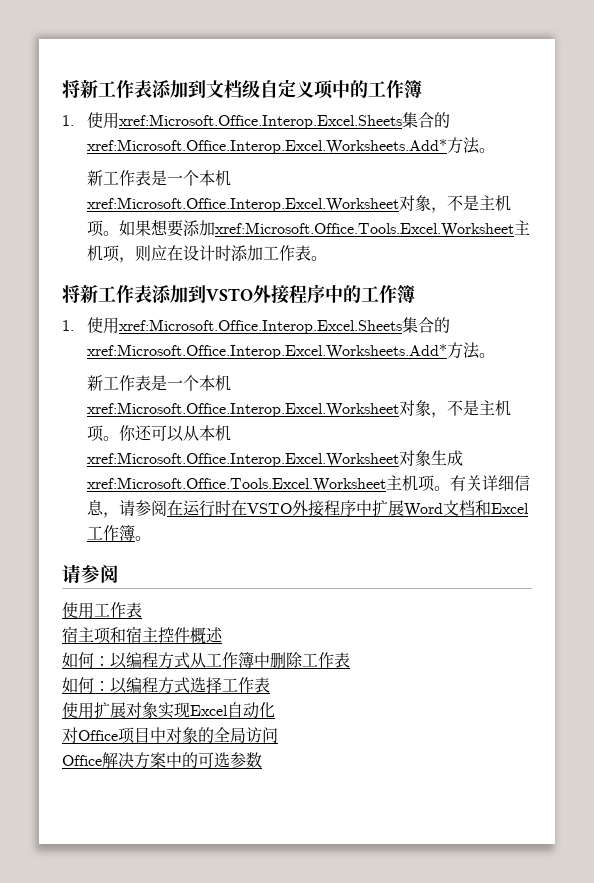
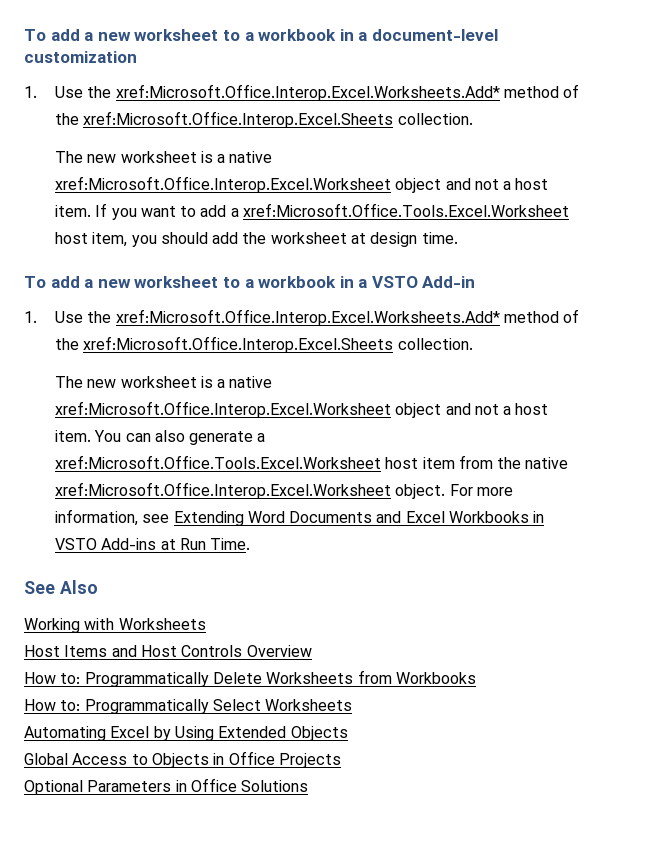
[62,79,422,99] [62,112,450,129] [86,137,495,154] [86,170,231,186] [86,195,511,213] [86,219,530,237] [86,245,327,263] [62,284,415,304] [62,317,450,334] [86,342,495,359] [86,375,231,391] [86,400,511,418] [86,425,231,442] [86,450,463,467] [86,475,530,492] [86,500,529,518] [86,525,151,541] [62,564,119,584] [62,602,142,619] [62,626,223,644] [62,652,350,669] [62,677,270,694] [62,702,275,719] [62,727,278,744] [62,752,262,769] 将新工作表添加到文档级自定义项中的工作簿 // 1.使用xref:Microsoft.Office.Interop.Excel.Sheets集合的xref:Microsoft.Office.Interop.Excel.Worksheets.Add*方法。 // 新工作表是一个本机xref:Microsoft.Office.Interop.Excel.Worksheet对象，不是主机项。如果想要添加xref:Microsoft.Office.Tools.Excel.Worksheet主机项，则应在设计时添加工作表。 // 将新工作表添加到VSTO外接程序中的工作簿 // 1.使用xref:Microsoft.Office.Interop.Excel.Sheets集合的xref:Microsoft.Office.Interop.Excel.Worksheets.Add*方法。 // 新工作表是一个本机xref:Microsoft.Office.Interop.Excel.Worksheet对象，不是主机项。你还可以从本机xref:Microsoft.Office.Interop.Excel.Worksheet对象生成xref:Microsoft.Office.Tools.Excel.Worksheet主机项。有关详细信息，请参阅在运行时在VSTO外接程序中扩展Word文档和Excel工作簿。 // 请参阅 // 使用工作表 // 宿主项和宿主控件概述 // 如何：以编程方式从工作簿中删除工作表 // 如何：以编程方式选择工作表 // 使用扩展对象实现Excel自动化 // 对Office项目中对象的全局访问 // Office解决方案中的可选参数 -> [24,29,498,41] [24,51,137,63] [24,84,580,101] [54,111,473,128] [54,151,273,163] [54,176,549,193] [54,203,570,220] [54,232,458,247] [24,276,476,288] [24,309,580,326] [54,336,473,353] [54,376,273,388] [54,401,549,418] [54,430,266,445] [54,455,569,469] [54,482,513,499] [54,509,545,526] [54,538,251,550] [24,580,98,594] [24,618,206,633] [24,645,312,657] [24,670,476,687] [24,699,353,714] [24,726,348,741] [24,751,341,768] [24,778,309,795] To add a new worksheet to a workbook in a document-level customization // 1. Use the xref:Microsoft.Office.Interop.Excel.Worksheets.Add* method of the xref:Microsoft.Office.Interop.Excel.Sheets collection. // The new worksheet is a native xref:Microsoft.Office.Interop.Excel.Worksheet object and not a host item. If you want to add a xref:Microsoft.Office.Tools.Excel.Worksheet host item, you should add the worksheet at design time. // To add a new worksheet to a workbook in a VSTO Add-in // 1. Use the xref:Microsoft.Office.Interop.Excel.Worksheets.Add* method of the xref:Microsoft.Office.Interop.Excel.Sheets collection. // The new worksheet is a native xref:Microsoft.Office.Interop.Excel.Worksheet object and not a host item. You can also generate a xref:Microsoft.Office.Tools.Excel.Worksheet host item from the native xref:Microsoft.Office.Interop.Excel.Worksheet object. For more information, see Extending Word Documents and Excel Workbooks in VSTO Add-ins at Run Time. // See Also // Working with Worksheets // Host Items and Host Controls Overview // How to: Programmatically Delete Worksheets from Workbooks // How to: Programmatically Select Worksheets // Automating Excel by Using Extended Objects // Global Access to Objects in Office Projects // Optional Parameters in Office Solutions

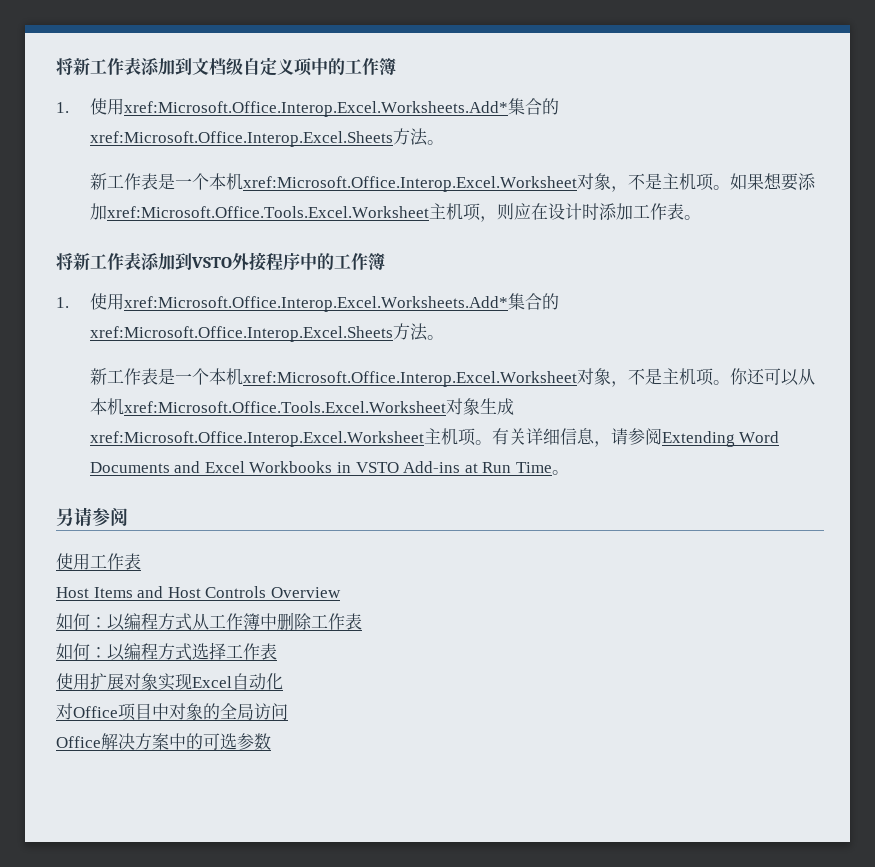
[24,29,498,41] [24,51,137,63] [24,84,580,101] [54,111,473,128] [54,151,273,163] [54,176,549,193] [54,203,570,220] [54,232,458,247] [24,276,476,288] [24,309,580,326] [54,336,473,353] [54,376,273,388] [54,401,549,418] [54,430,266,445] [54,455,569,469] [54,482,513,499] [54,509,170,526] To add a new worksheet to a workbook in a document-level customization // 1. Use the xref:Microsoft.Office.Interop.Excel.Worksheets.Add* method of the xref:Microsoft.Office.Interop.Excel.Sheets collection. // The new worksheet is a native xref:Microsoft.Office.Interop.Excel.Worksheet object and not a host item. If you want to add a xref:Microsoft.Office.Tools.Excel.Worksheet host item, you should add the worksheet at design time. // To add a new worksheet to a workbook in a VSTO Add-in // 1. Use the xref:Microsoft.Office.Interop.Excel.Worksheets.Add* method of the xref:Microsoft.Office.Interop.Excel.Sheets collection. // The new worksheet is a native xref:Microsoft.Office.Interop.Excel.Worksheet object and not a host item. You can also generate a xref:Microsoft.Office.Tools.Excel.Worksheet host item from the native xref:Microsoft.Office.Interop.Excel.Worksheet object. For more information, see -> [56,57,396,76] [56,98,559,117] [89,128,444,147] [89,173,816,192] [89,203,701,222] [56,252,385,271] [56,293,559,312] [89,323,444,342] [89,368,815,387] [89,398,514,415] [89,428,662,447] 将新工作表添加到文档级自定义项中的工作簿 // 1.使用xref:Microsoft.Office.Interop.Excel.Worksheets.Add*集合的xref:Microsoft.Office.Interop.Excel.Sheets方法。 // 新工作表是一个本机xref:Microsoft.Office.Interop.Excel.Worksheet对象，不是主机项。如果想要添加xref:Microsoft.Office.Tools.Excel.Worksheet主机项，则应在设计时添加工作表。 // 将新工作表添加到VSTO外接程序中的工作簿 // 1.使用xref:Microsoft.Office.Interop.Excel.Worksheets.Add*集合的xref:Microsoft.Office.Interop.Excel.Sheets方法。 // 新工作表是一个本机xref:Microsoft.Office.Interop.Excel.Worksheet对象，不是主机项。你还可以从本机xref:Microsoft.Office.Tools.Excel.Worksheet对象生成xref:Microsoft.Office.Interop.Excel.Worksheet主机项。有关详细信息，请参阅
[210,538,251,550] [24,580,98,594] [24,618,206,633] Time. // See Also // Working with Worksheets -> [515,462,569,475] [56,507,128,527] [56,553,141,570] Time。 // 另请参阅 // 使用工作表
[24,670,476,687] [24,699,353,714] [24,726,348,741] [24,751,341,768] [24,778,309,795] How to: Programmatically Delete Worksheets from Workbooks // How to: Programmatically Select Worksheets // Automating Excel by Using Extended Objects // Global Access to Objects in Office Projects // Optional Parameters in Office Solutions -> [56,612,362,631] [56,642,277,661] [56,673,283,691] [56,703,288,721] [56,733,271,750] 如何：以编程方式从工作簿中删除工作表 // 如何：以编程方式选择工作表 // 使用扩展对象实现Excel自动化 // 对Office项目中对象的全局访问 // Office解决方案中的可选参数

